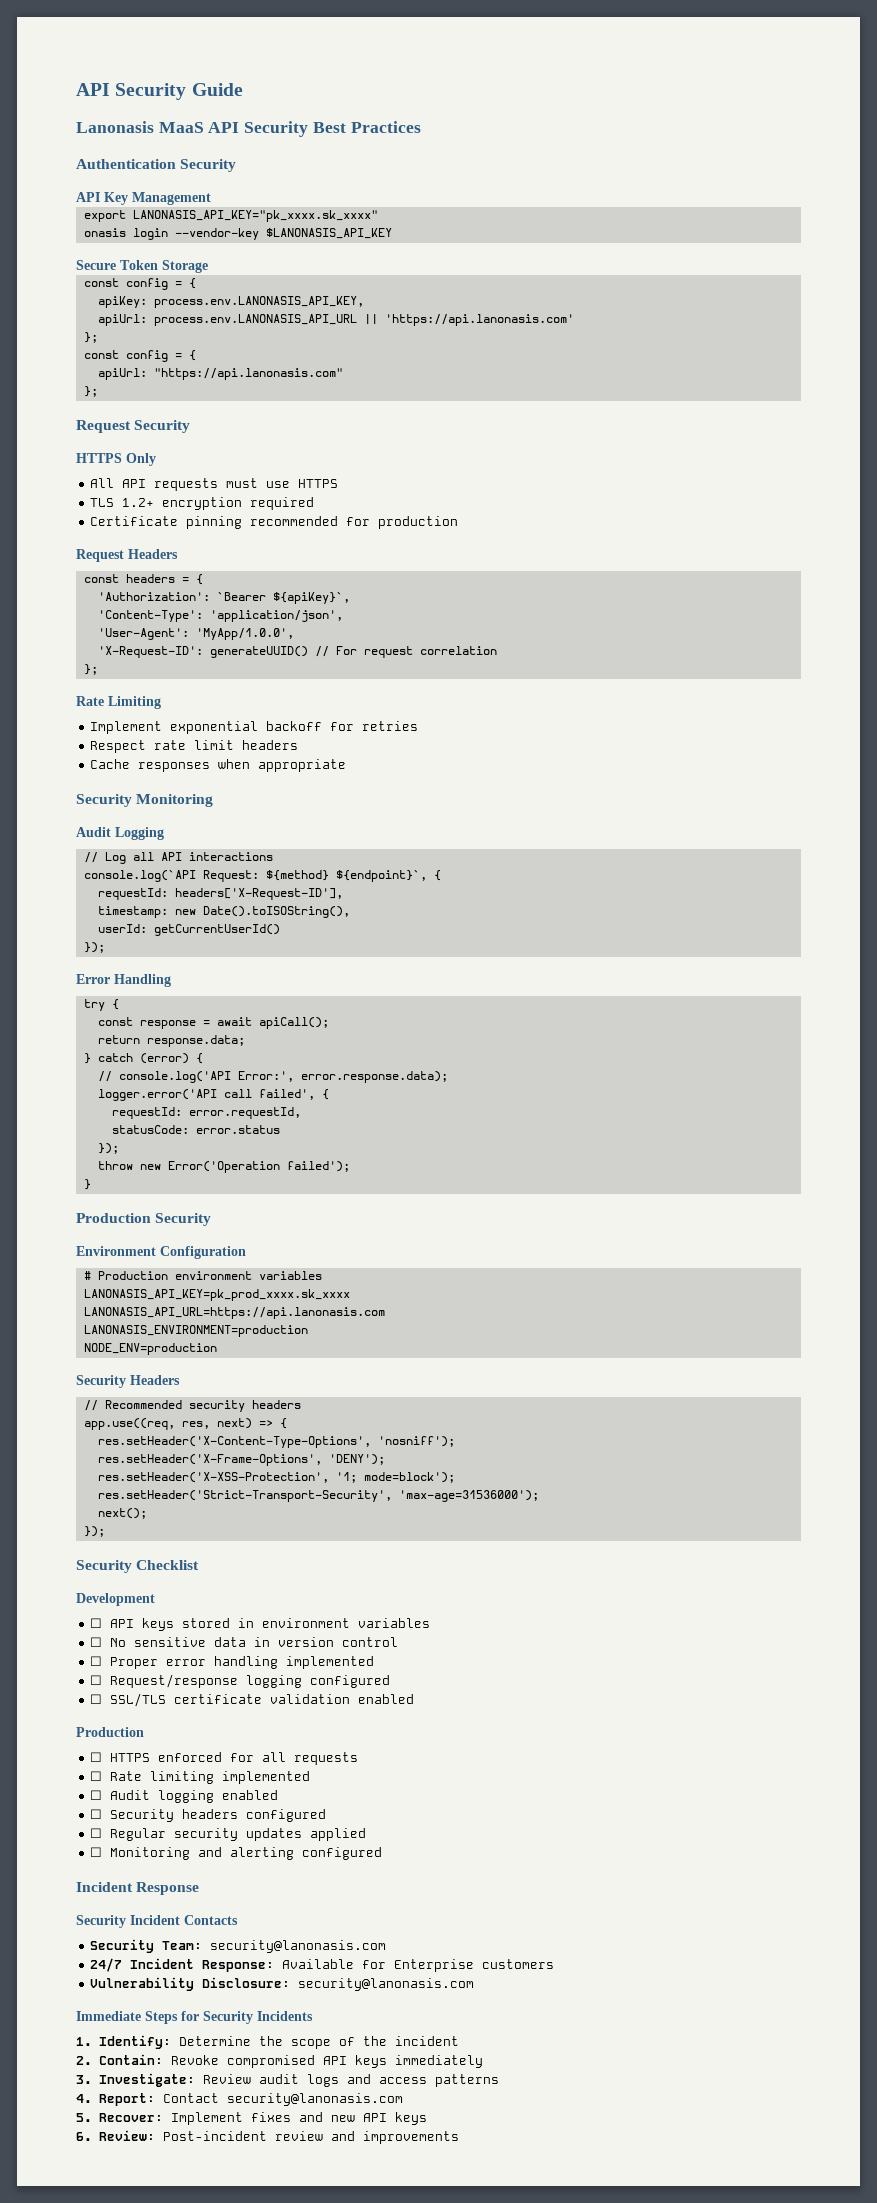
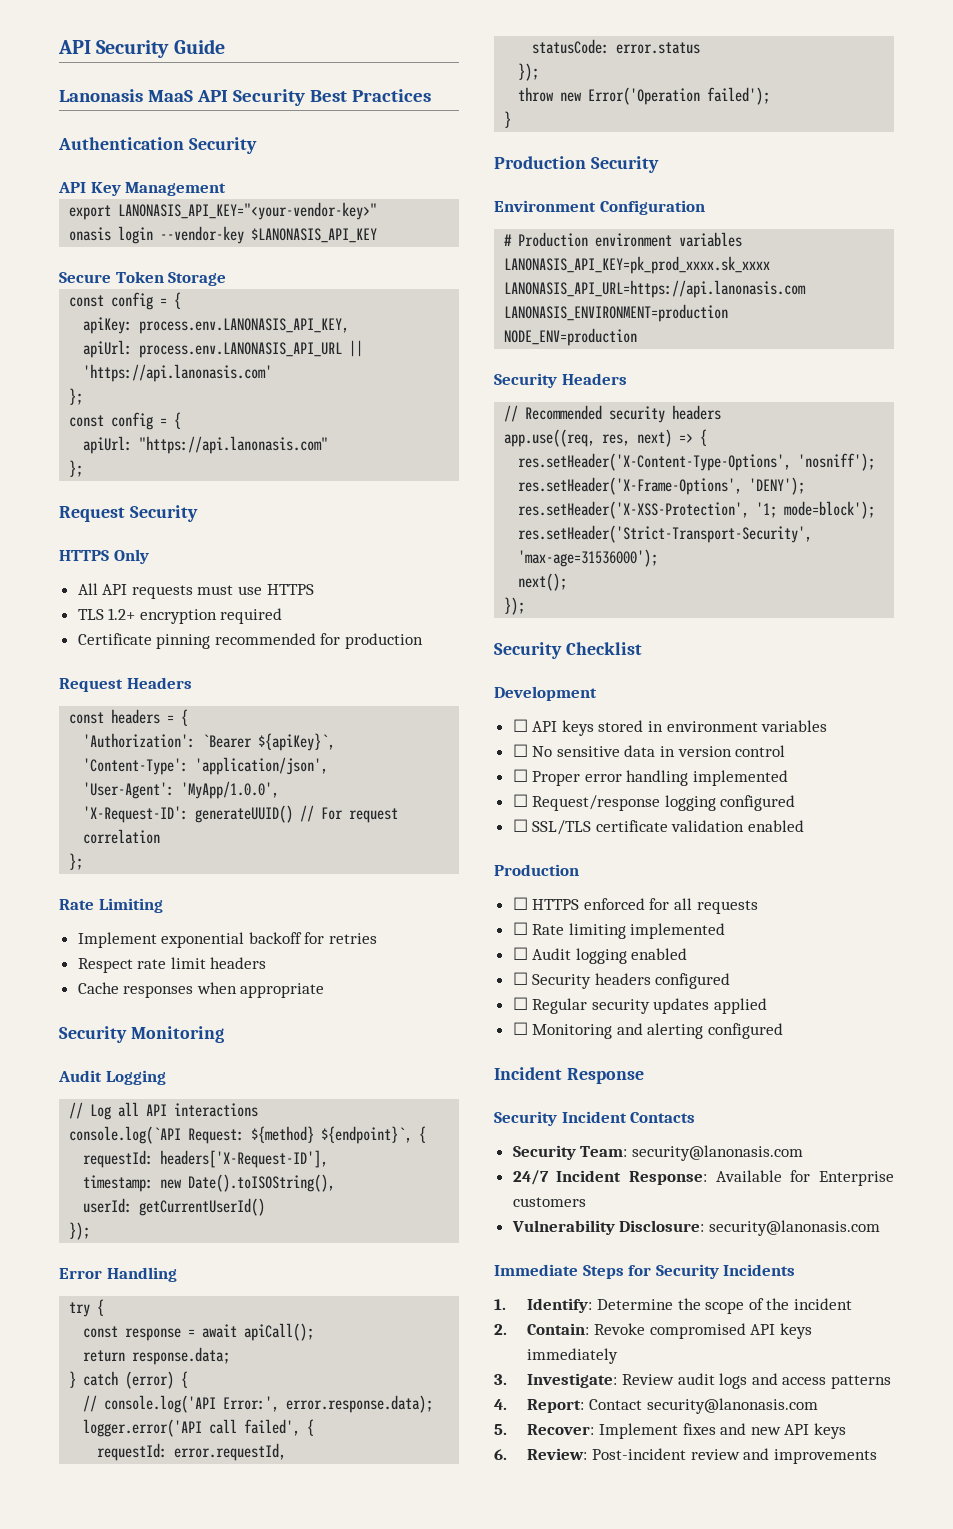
[132,210,378,222] LANONASIS_API_KEY="pk_xxxx.sk_xxxx" -> [118,202,378,220] LANONASIS_API_KEY="<your-vendor-key>"

